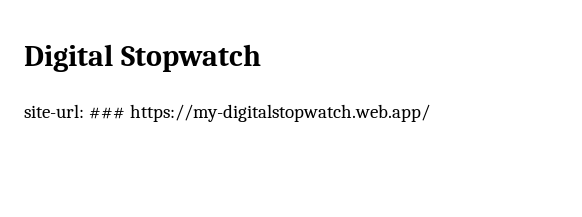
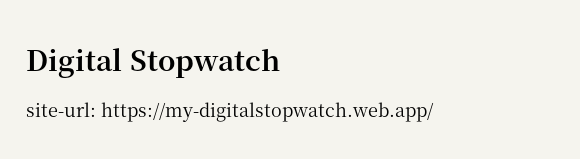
[89,107,126,119] ### -> (96, 109) none

